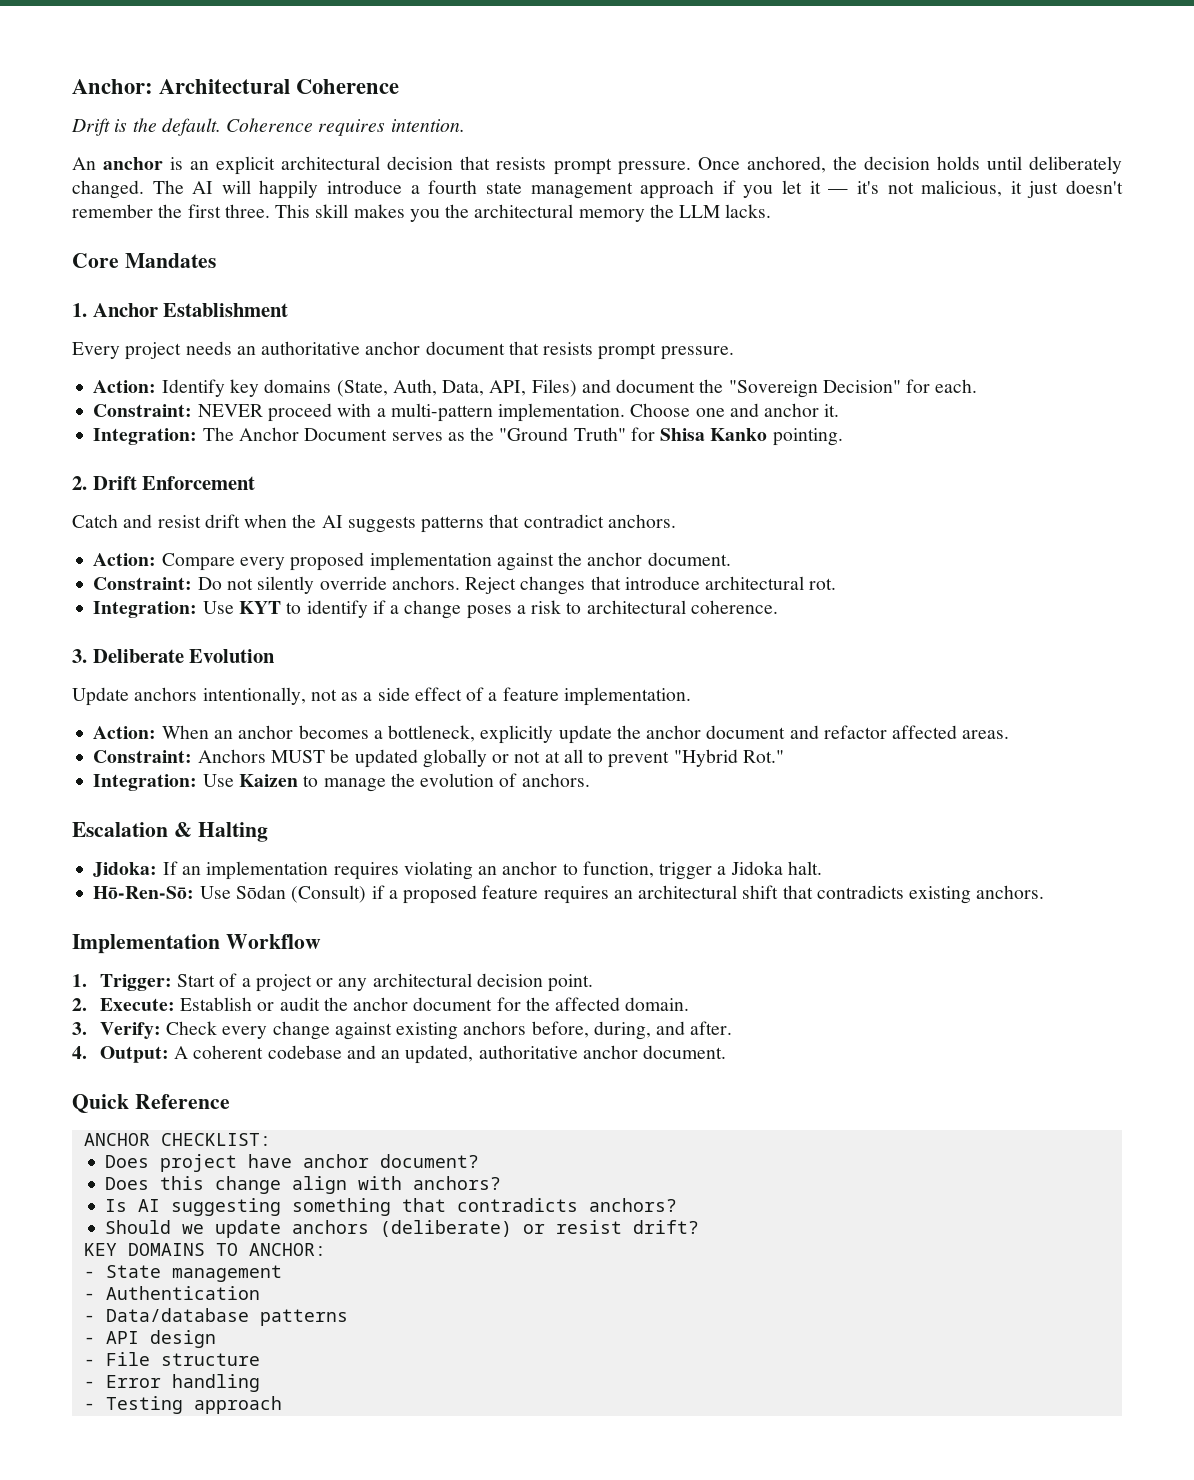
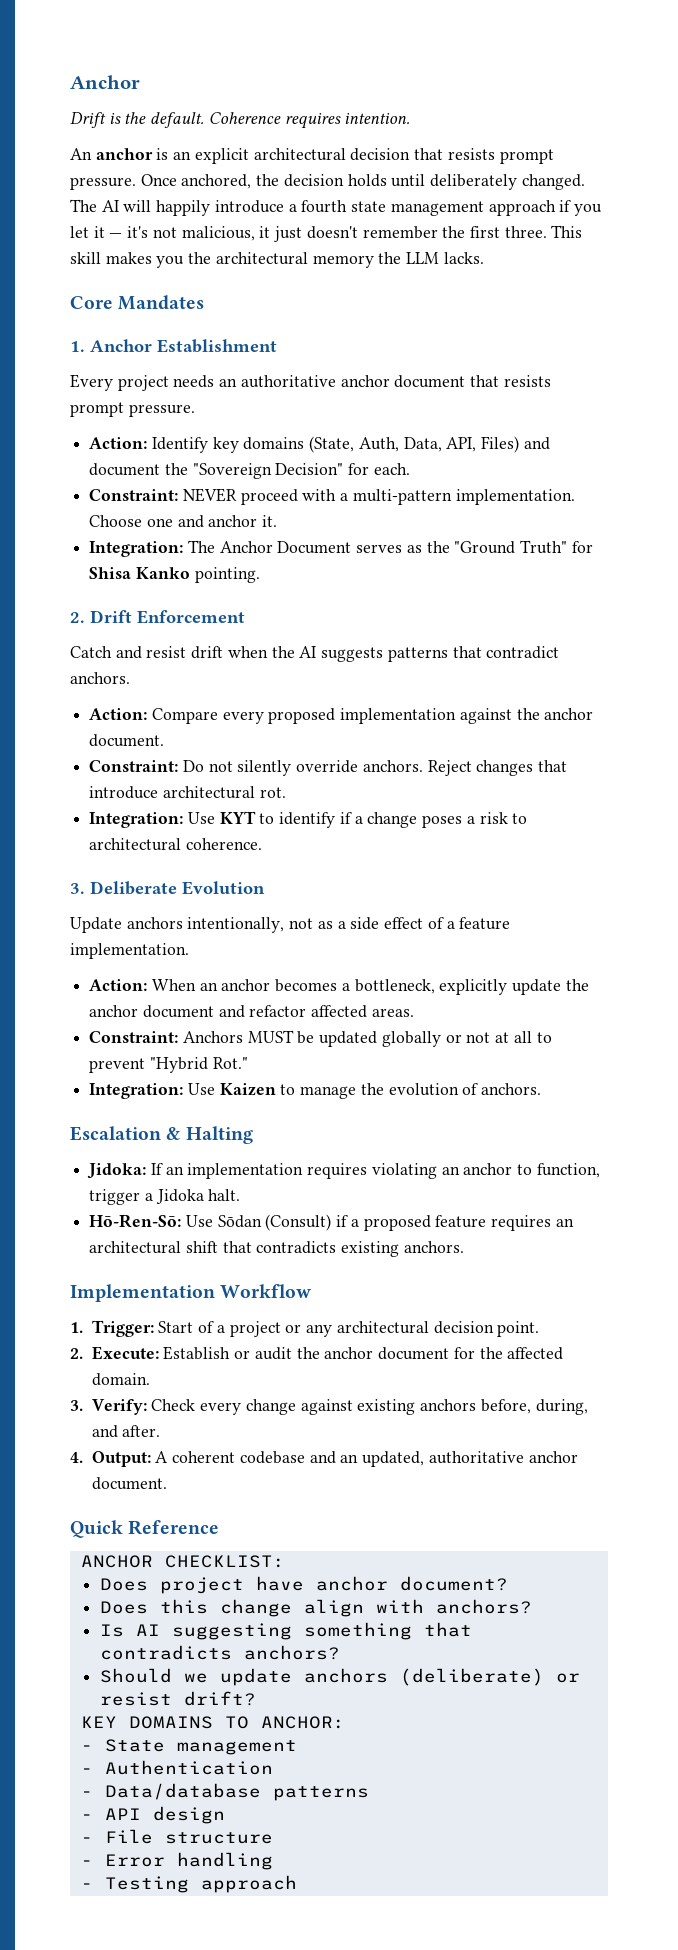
[72,79,400,94] Anchor: Architectural Coherence -> [70,75,140,89] Anchor

